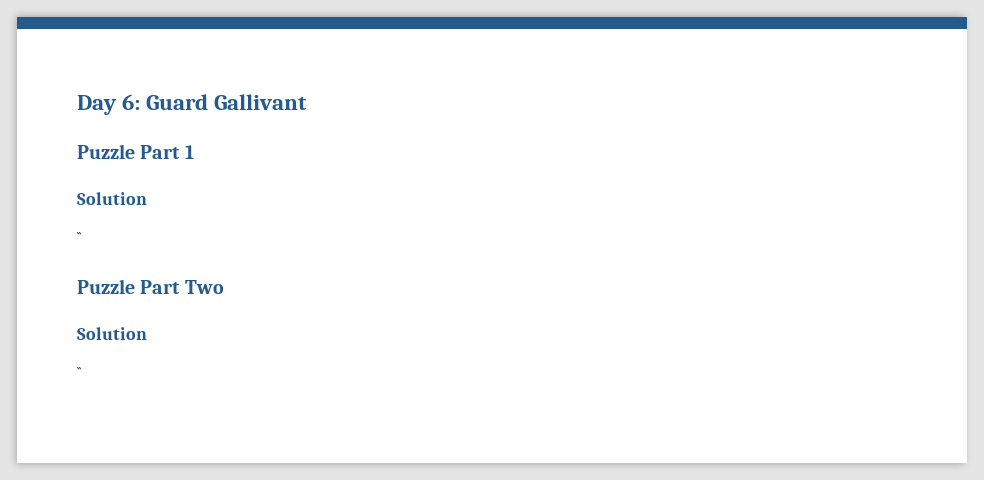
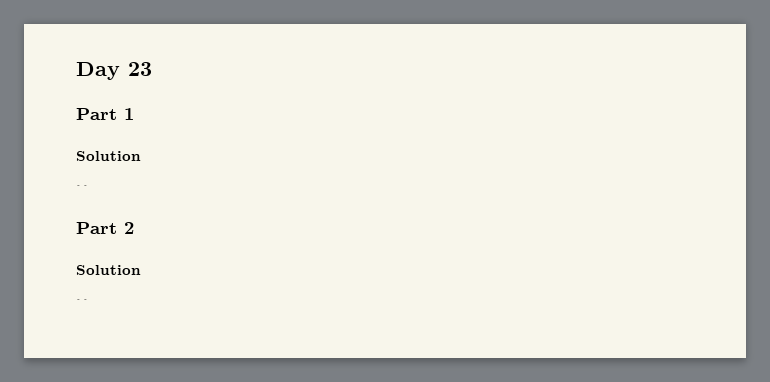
[122,94,308,110] [77,144,135,159] 6: Guard Gallivant // Puzzle -> [128,62,152,76] 23 //
[77,279,224,294] Puzzle Part Two -> [76,222,134,234] Part 2

